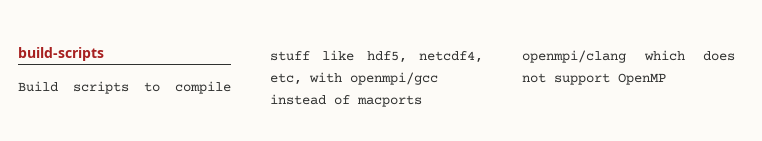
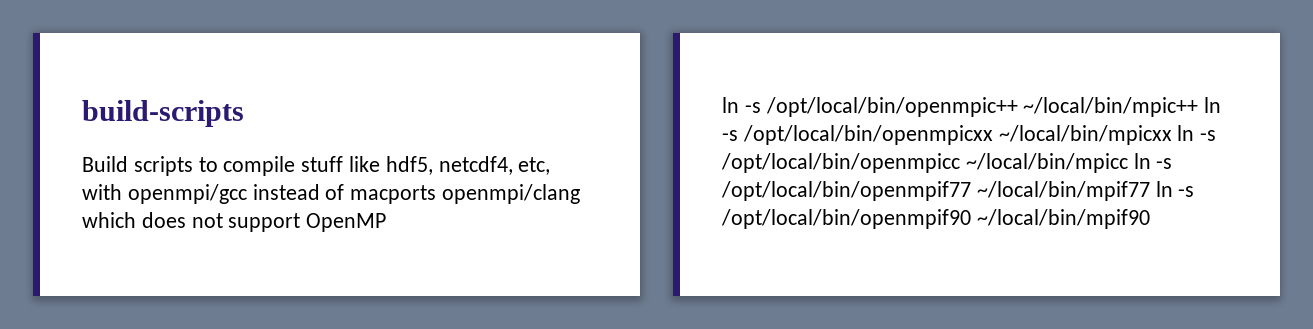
(666, 79) none -> [722,97,1222,117] [722,125,1217,145] [721,153,1173,173] [721,181,1195,201] [721,209,1150,229] // ln -s /opt/local/bin/openmpic++ ~/local/bin/mpic++ ln -s /opt/local/bin/openmpicxx ~/local/bin/mpicxx ln -s /opt/local/bin/openmpicc ~/local/bin/mpicc ln -s /opt/local/bin/openmpif77 ~/local/bin/mpif77 ln -s /opt/local/bin/openmpif90 ~/local/bin/mpif90

